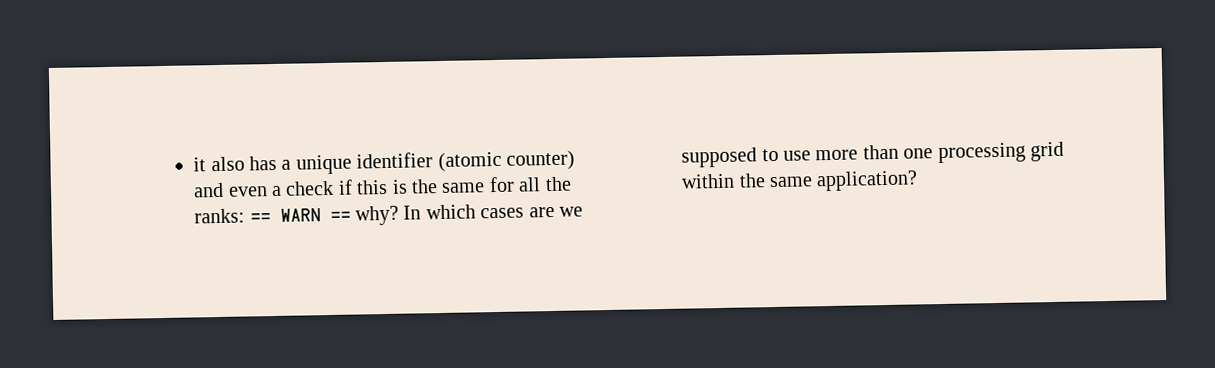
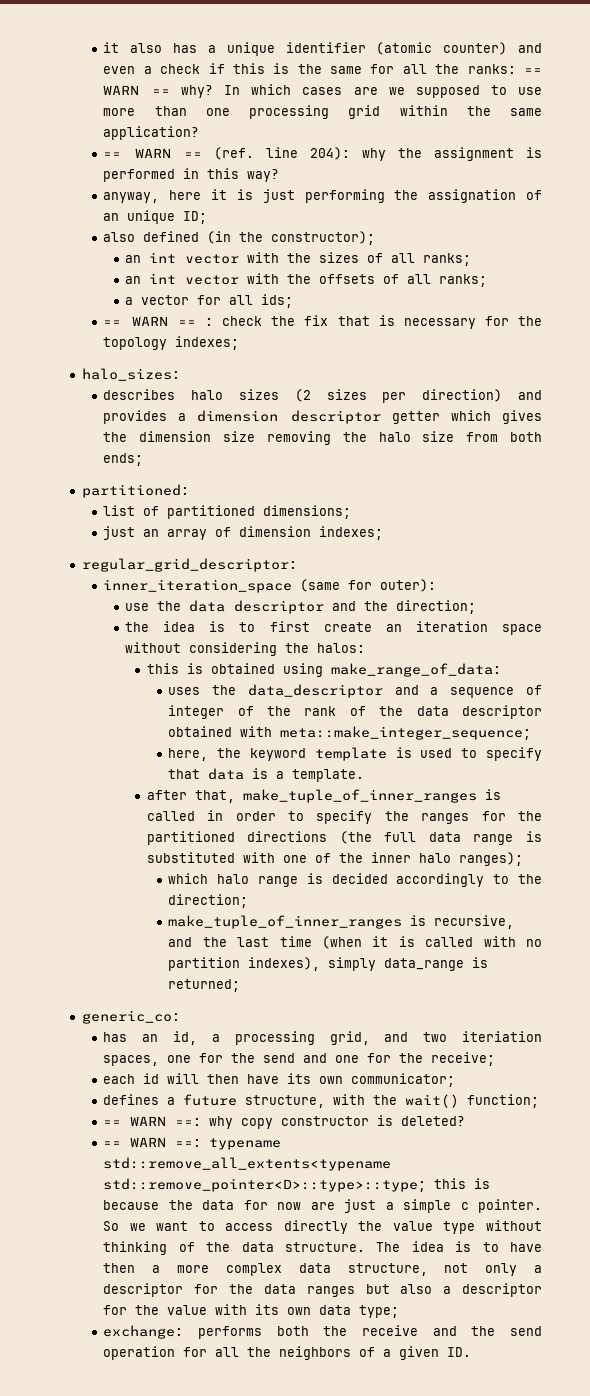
(919, 181) none -> [103,147,542,161] [103,168,280,182] [103,189,542,203] [103,210,208,224] [103,231,376,245] [125,252,472,266] [125,273,488,287] [125,294,294,308] [103,315,542,329] [103,336,240,350] [81,368,180,381] [103,389,542,403] [103,410,542,424] [103,431,542,445] [103,453,144,466] [81,484,189,498] [103,505,352,519] [103,526,384,540] [81,558,297,572] [103,579,437,593] [125,600,477,614] [125,621,542,635] [125,642,366,656] [146,663,501,677] [168,684,542,698] [168,705,542,719] [168,726,532,740] [168,747,543,761] [168,768,365,782] [146,789,501,803] [146,810,542,824] [146,831,542,845] [146,852,523,866] [168,873,542,887] [168,894,249,908] [168,915,515,929] [168,936,542,949] [168,957,489,971] [168,979,241,992] [81,1010,180,1024] [103,1031,542,1045] [103,1052,496,1066] [103,1073,456,1087] [103,1094,540,1108] [103,1115,466,1129] [103,1137,282,1150] [103,1157,392,1171] [103,1178,491,1192] [103,1199,542,1213] [103,1220,543,1234] [103,1241,542,1255] [103,1263,542,1276] [103,1283,542,1297] [103,1304,400,1318] [103,1325,542,1339] [103,1346,472,1360] // == WARN == (ref. line 204): why the assignment is performed in this way? // anyway, here it is just performing the assignation of an unique ID; // also defined (in the constructor); // an int vector with the sizes of all ranks; // an int vector with the offsets of all ranks; // a vector for all ids; // == WARN == : check the fix that is necessary for the topology indexes; // halo_sizes: // describes halo sizes (2 sizes per direction) and provides a dimension descriptor getter which gives the dimension size removing the halo size from both ends; // partitioned: // list of partitioned dimensions; // just an array of dimension indexes; // regular_grid_descriptor: // inner_iteration_space (same for outer): // use the data descriptor and the direction; // the idea is to first create an iteration space without considering the halos: // this is obtained using make_range_of_data: // uses the data_descriptor and a sequence of integer of the rank of the data descriptor obtained with meta::make_integer_sequence; // here, the keyword template is used to specify that data is a template. // after that, make_tuple_of_inner_ranges is called in order to specify the ranges for the partitioned directions (the full data range is substituted with one of the inner halo ranges); // which halo range is decided accordingly to the direction; // make_tuple_of_inner_ranges is recursive, and the last time (when it is called with no partition indexes), simply data_range is returned; // generic_co: // has an id, a processing grid, and two iteriation spaces, one for the send and one for the receive; // each id will then have its own communicator; // defines a future structure, with the wait() function; // == WARN ==: why copy constructor is deleted? // == WARN ==: typename std::remove_all_extents<typename std::remove_pointer<D>::type>::type; this is because the data for now are just a simple c pointer. So we want to access directly the value type without thinking of the data structure. The idea is to have then a more complex data structure, not only a descriptor for the data ranges but also a descriptor for the value with its own data type; // exchange: performs both the receive and the send operation for all the neighbors of a given ID.

